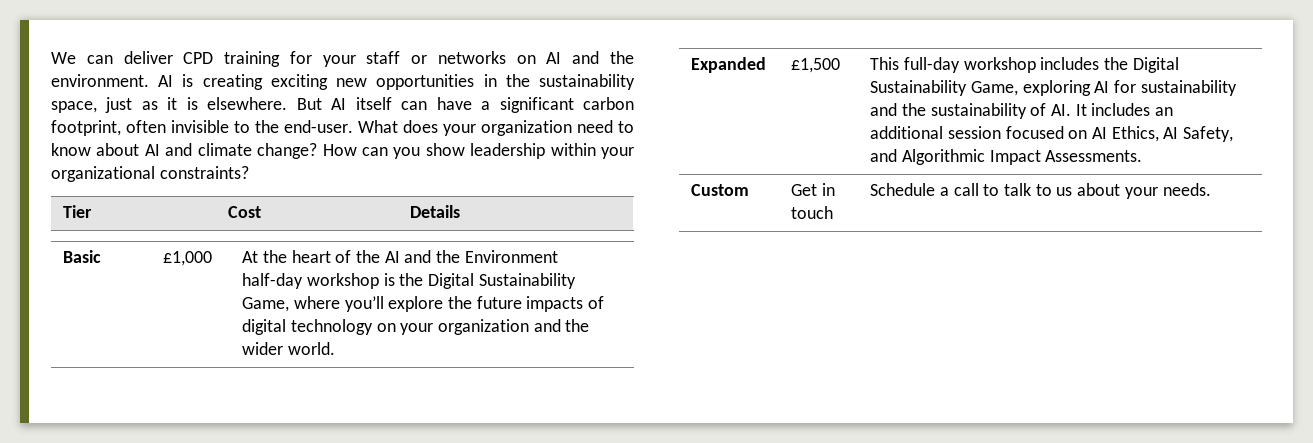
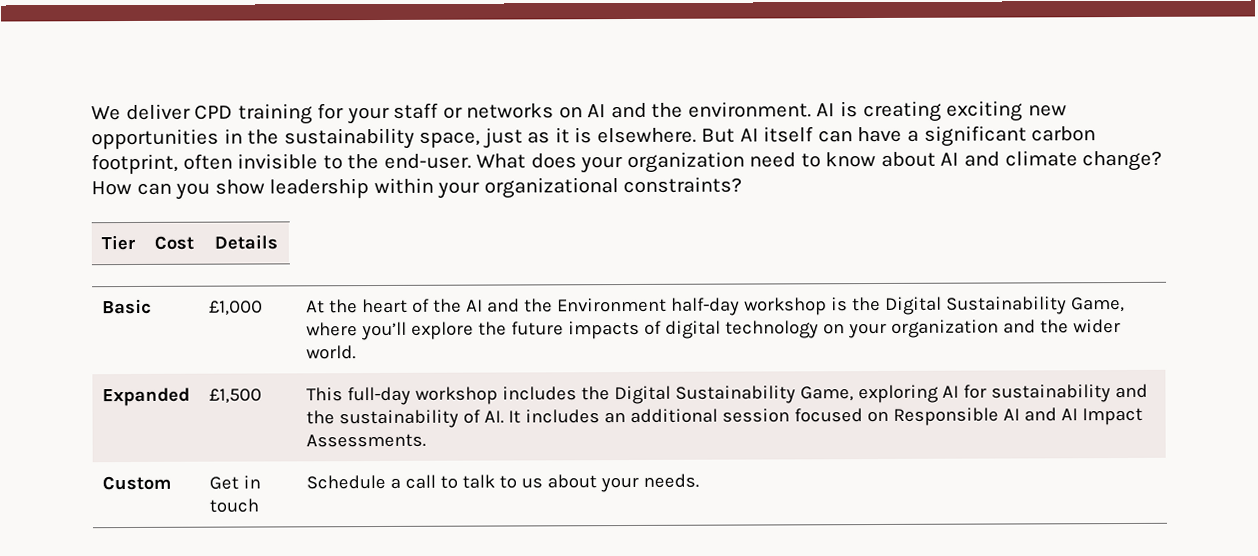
[86,55,113,64] can -> (121, 113) none
[1092,126,1234,142] [870,149,985,165] AI Ethics, AI Safety, and Algorithmic -> [892,407,1078,426] Responsible AI and AI

